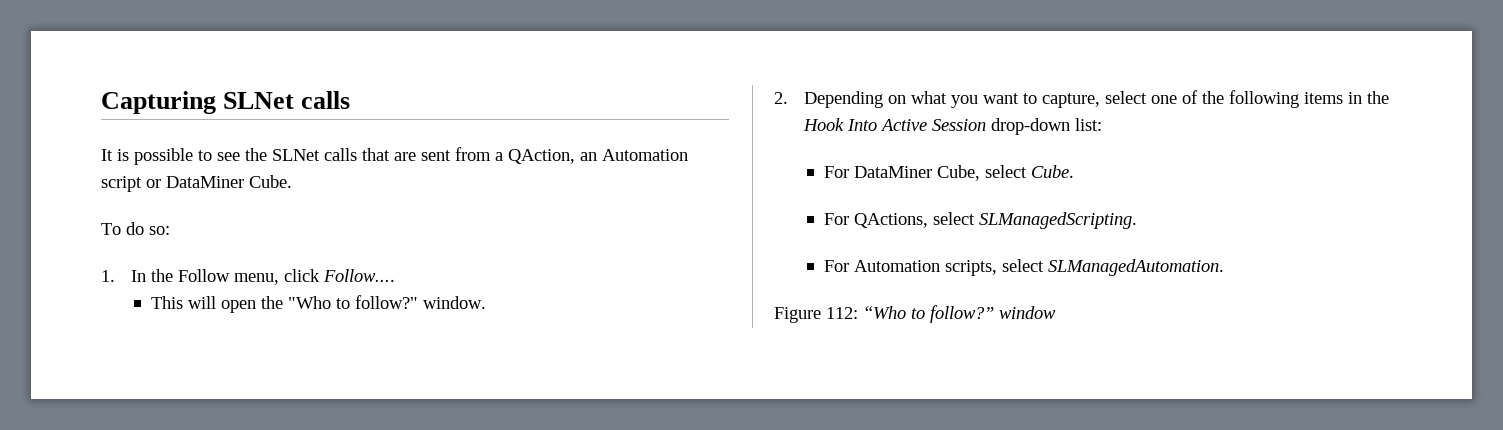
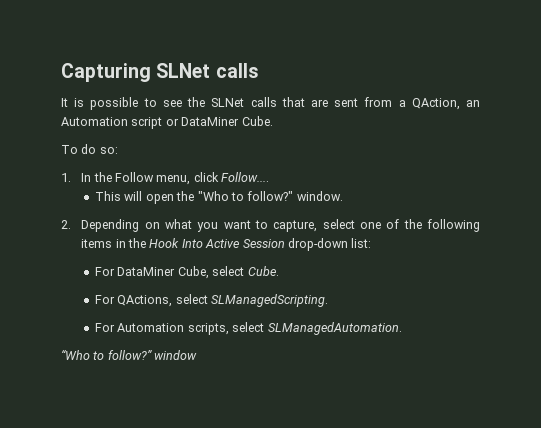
[774,307,858,323] Figure 112: -> (402, 328) none

